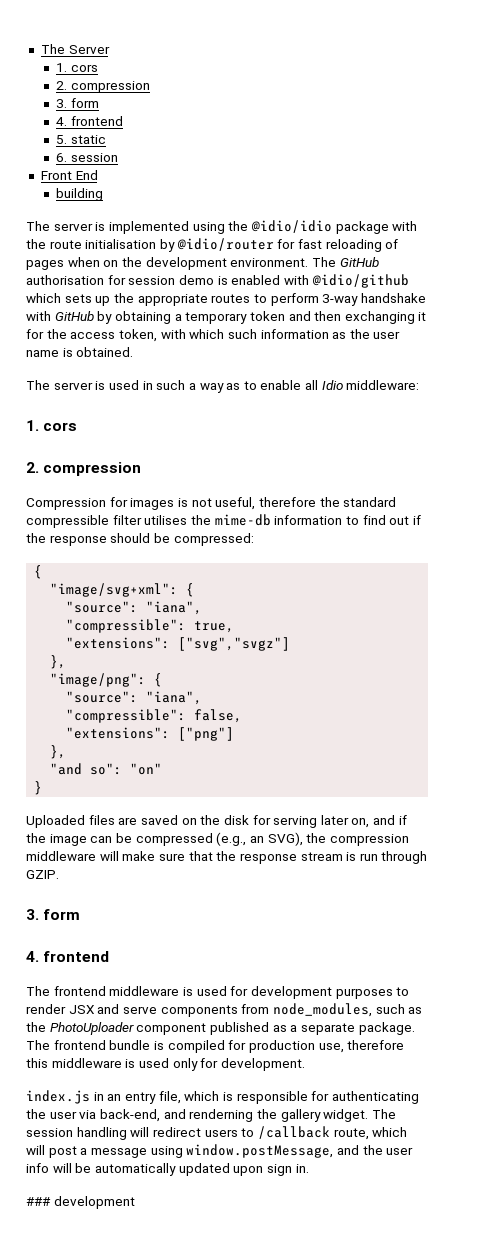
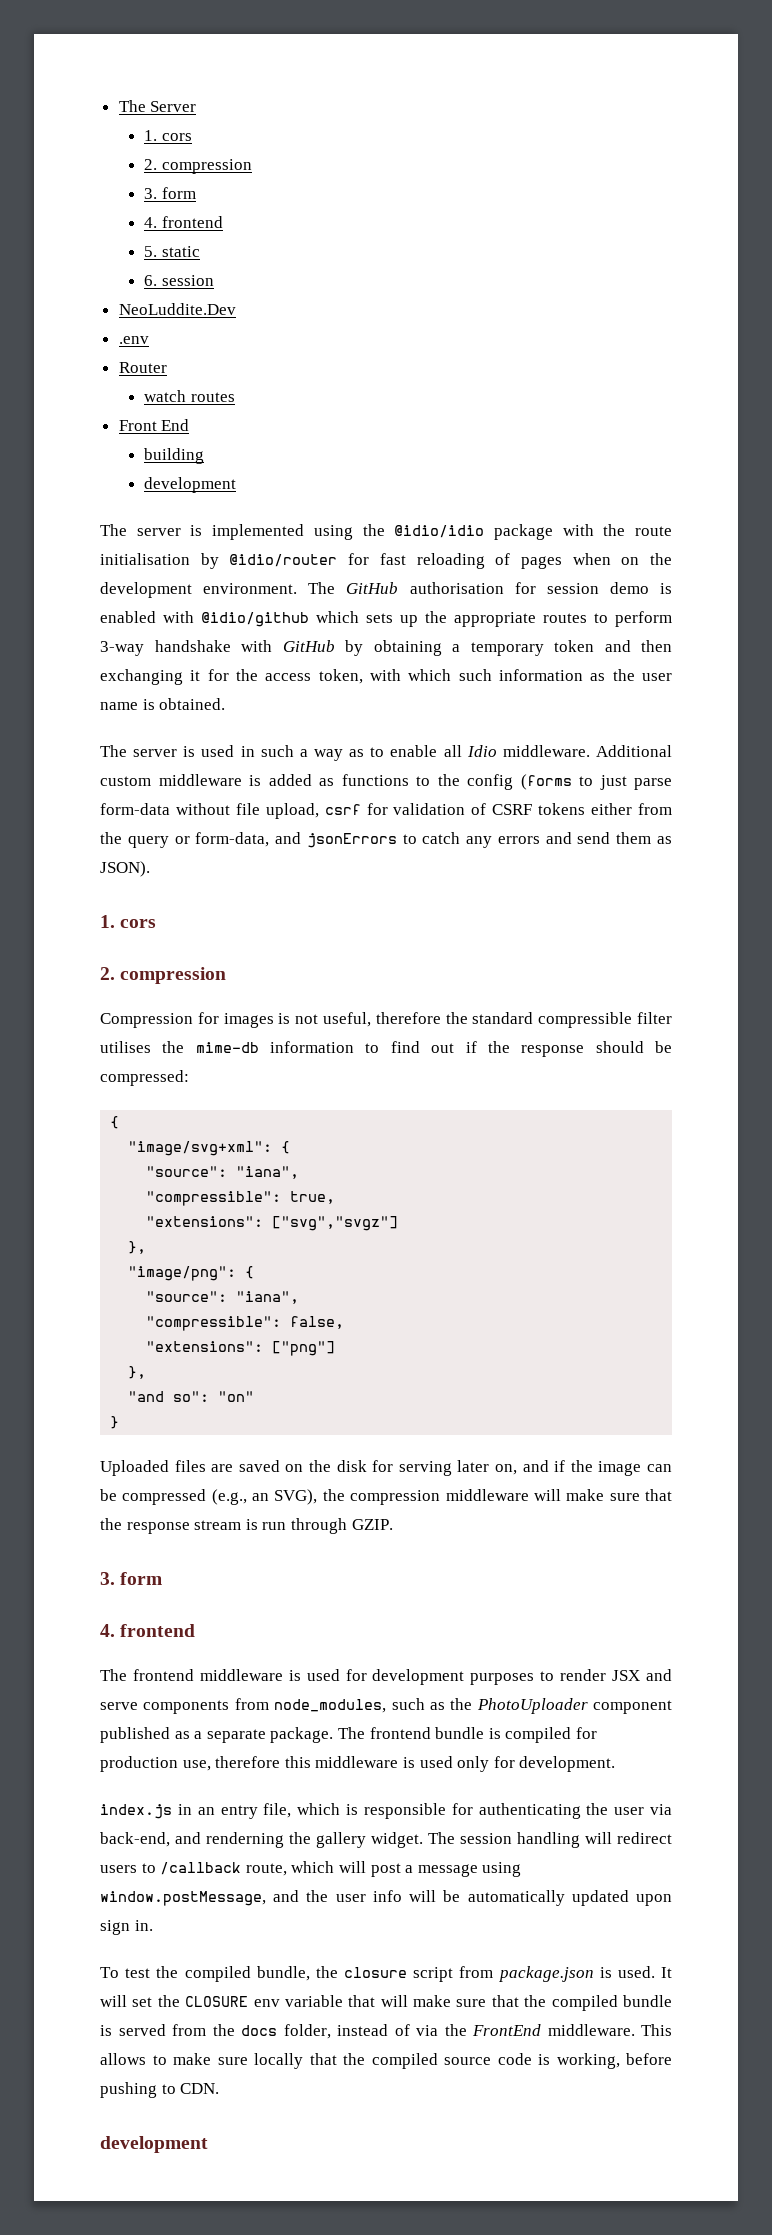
(118, 157) none -> [118,303,236,315] [118,336,149,344] [118,362,167,373] [143,390,235,402] // NeoLuddite.Dev // .env // Router // watch routes
(104, 194) none -> [143,477,236,493] // development
[346,380,420,390] middleware: -> [502,745,673,757] [100,774,672,790] [100,803,673,819] [100,832,672,848] [100,861,150,877] middleware. Additional custom middleware is added as functions to the config (forms to just parse form-data without file upload, csrf for validation of CSRF tokens either from the query or form-data, and jsonErrors to catch any errors and send them as JSON).
[26,1197,51,1206] ### -> [100,1966,672,1982] [100,1995,672,2011] [100,2024,672,2039] [100,2053,672,2069] [100,2082,220,2098] To test the compiled bundle, the closure script from package.json is used. It will set the CLOSURE env variable that will make sure that the compiled bundle is served from the docs folder, instead of via the FrontEnd middleware. This allows to make sure locally that the compiled source code is working, before pushing to CDN. //

